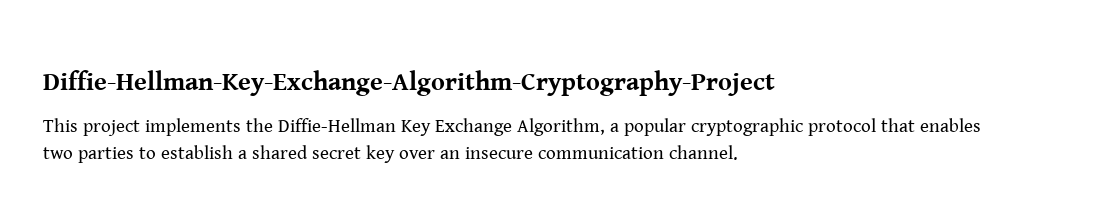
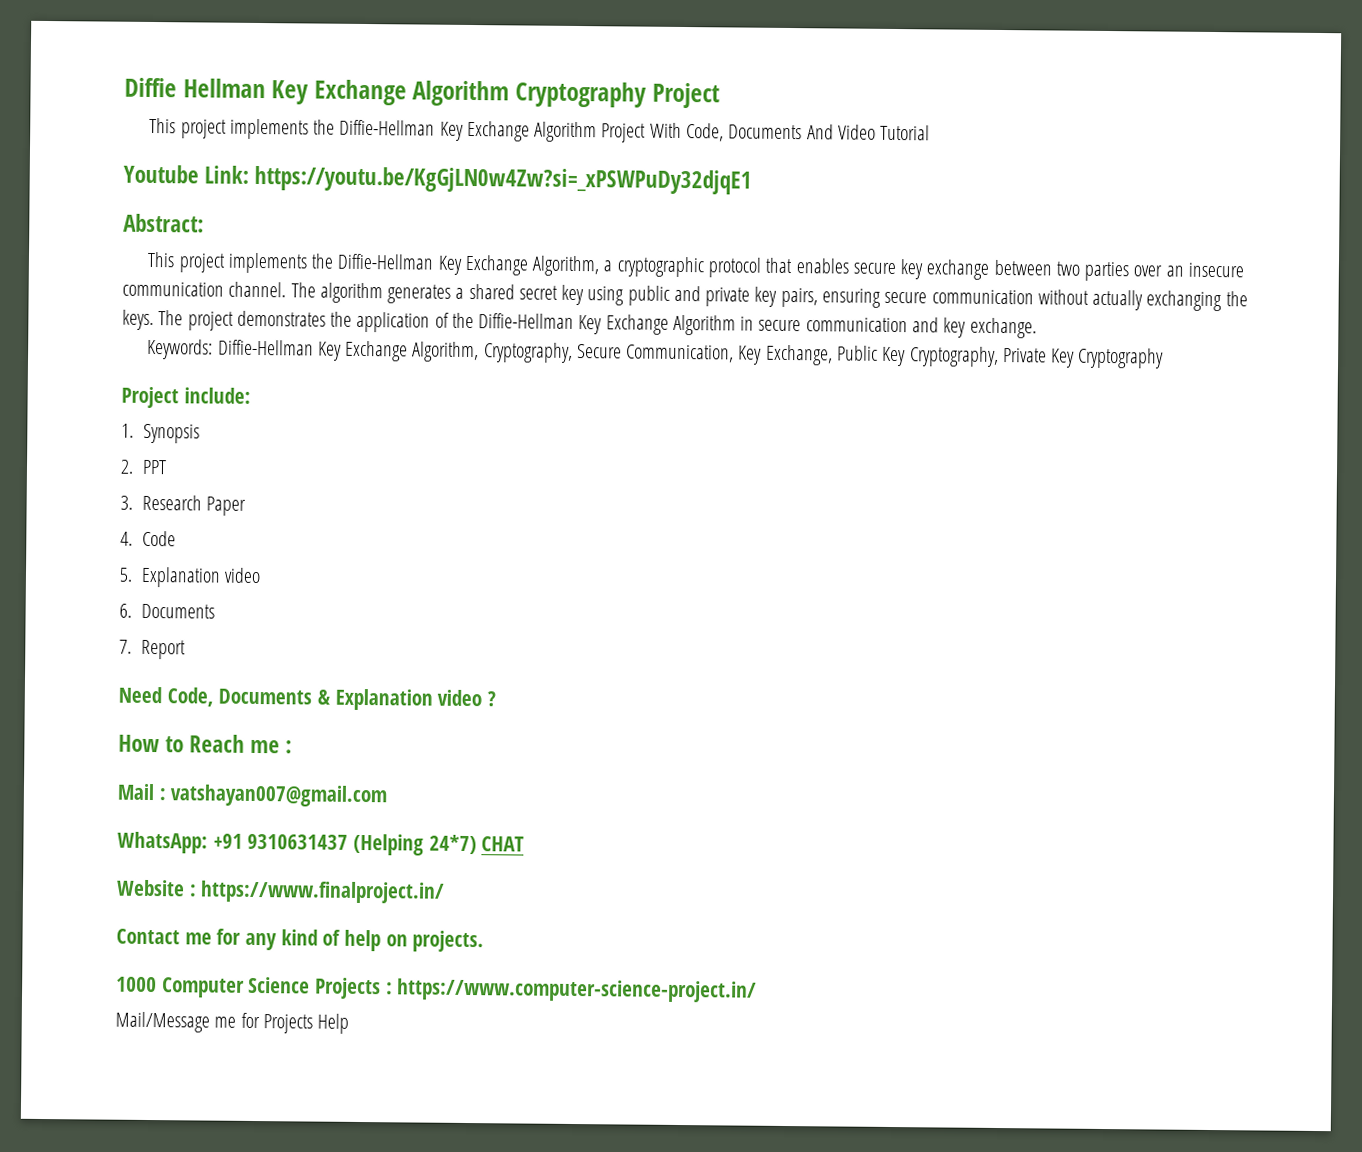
[43,70,775,96] Diffie-Hellman-Key-Exchange-Algorithm-Cryptography-Project -> [124,77,720,109] [149,117,931,143] [123,164,753,195] [123,213,204,233] Diffie Hellman Key Exchange Algorithm Cryptography Project // This project implements the Diffie-Hellman Key Exchange Algorithm Project With Code, Documents And Video Tutorial // Youtube Link: https://youtu.be/KgGjLN0w4Zw?si=_xPSWPuDy32djqE1 // Abstract:
[623,118,686,136] popular -> (613, 266) none
[43,145,395,163] two parties to establish a shared secret key -> [852,259,1130,282] secure key exchange between two parties
(738, 152) none -> [290,282,1248,312] [122,309,1037,339] [147,338,1165,369] [121,386,251,409] [121,423,200,444] [120,459,167,475] [120,494,247,516] [120,530,176,547] [119,566,262,588] [119,603,215,619] [119,639,186,660] [118,686,497,711] [118,734,293,754] [117,783,389,808] [117,831,525,856] [116,879,446,904] [116,928,485,953] [116,976,758,1003] [115,1011,350,1034] The algorithm generates a shared secret key using public and private key pairs, ensuring secure communication without actually exchanging the keys. The project demonstrates the application of the Diffie-Hellman Key Exchange Algorithm in secure communication and key exchange. // Keywords: Diffie-Hellman Key Exchange Algorithm, Cryptography, Secure Communication, Key Exchange, Public Key Cryptography, Private Key Cryptography // Project include: // 1. Synopsis // 2. PPT // 3. Research Paper // 4. Code // 5. Explanation video // 6. Documents // 7. Report // Need Code, Documents & Explanation video ? // How to Reach me : // Mail : vatshayan007@gmail.com // WhatsApp: +91 9310631437 (Helping 24*7) CHAT // Website : https://www.finalproject.in/ // Contact me for any kind of help on projects. // 1000 Computer Science Projects : https://www.computer-science-project.in/ // Mail/Message me for Projects Help

